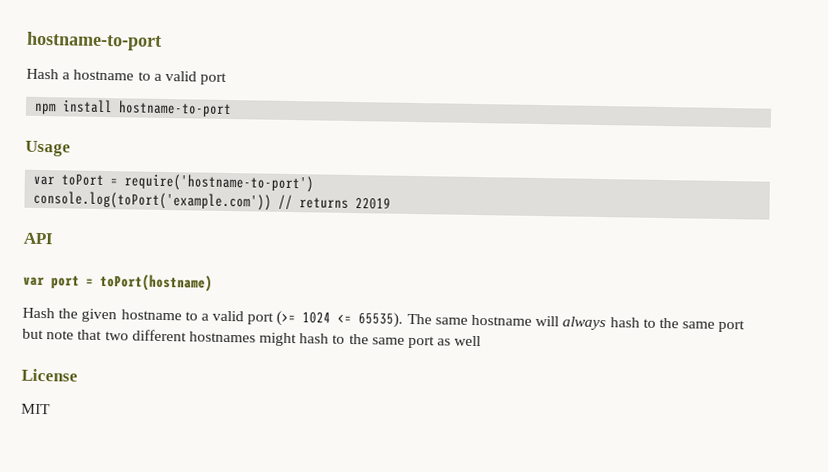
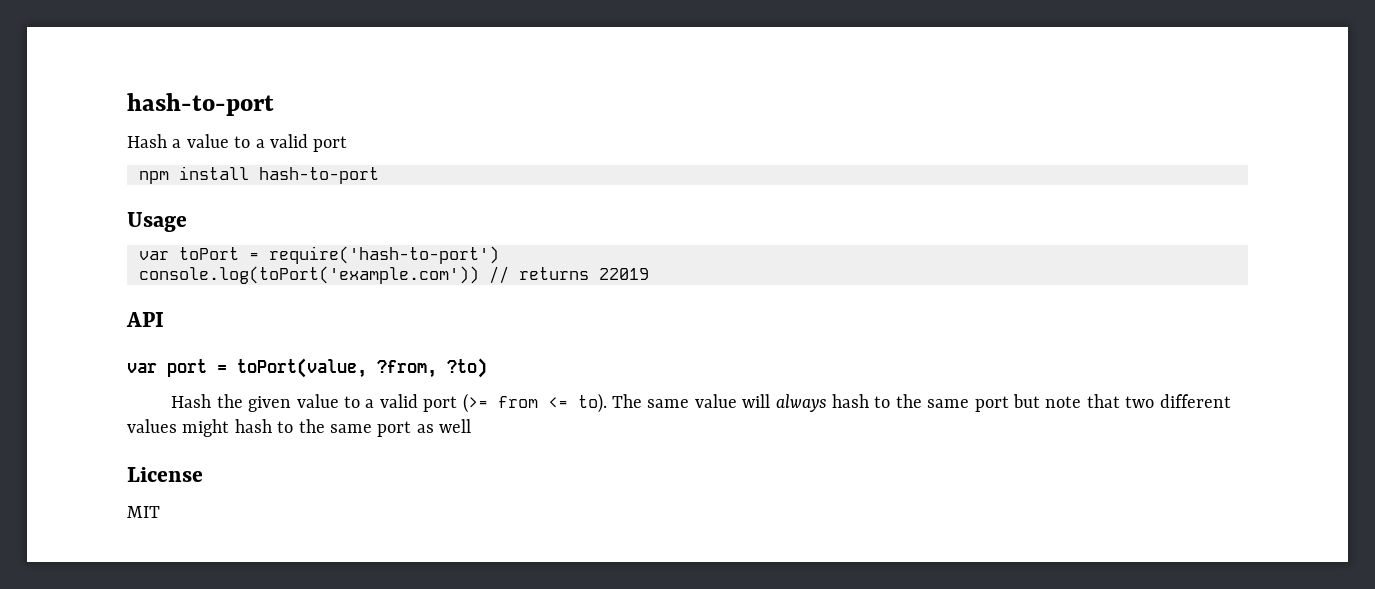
[26,31,162,51] hostname-to-port -> [127,93,274,116] hash-to-port
[73,69,135,81] hostname -> [186,134,229,148] value
[118,100,233,118] hostname-to-port -> [259,167,379,184] hash-to-port
[124,173,315,193] require('hostname-to-port') -> [269,246,499,264] require('hash-to-port')
[100,273,213,292] toPort(hostname) -> [237,358,487,378] toPort(value, ?from, ?to)
[120,309,182,321] hostname -> [296,394,339,408] value
[302,311,404,328] 1024 <= 65535). -> [497,393,607,413] from <= to).
[471,314,533,326] hostname -> [694,394,737,408] value
[188,331,256,343] hostnames -> [127,419,177,433] values

